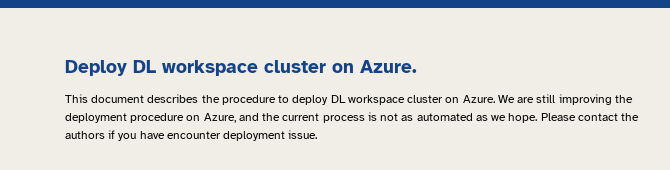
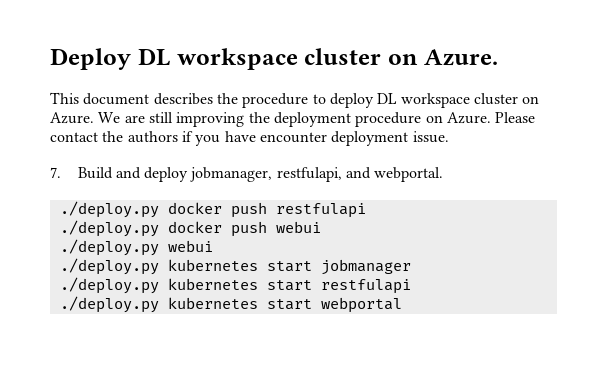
[203,112,538,123] Azure, and the current process is not as automated as we hope. -> [446,112,491,124] Azure.
(318, 134) none -> [50,167,444,182] [59,201,366,218] [59,220,321,237] [59,239,213,256] [59,258,411,275] [59,277,411,294] [59,296,402,313] // 7. Build and deploy jobmanager, restfulapi, and webportal. // ./deploy.py docker push restfulapi // ./deploy.py docker push webui // ./deploy.py webui // ./deploy.py kubernetes start jobmanager // ./deploy.py kubernetes start restfulapi // ./deploy.py kubernetes start webportal

